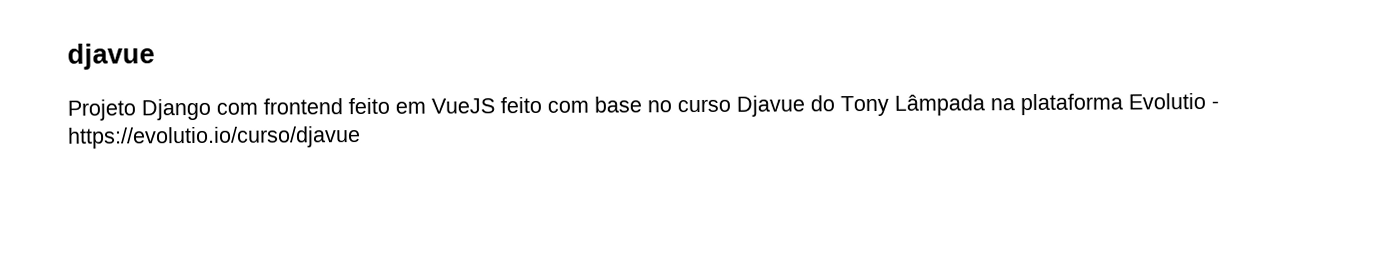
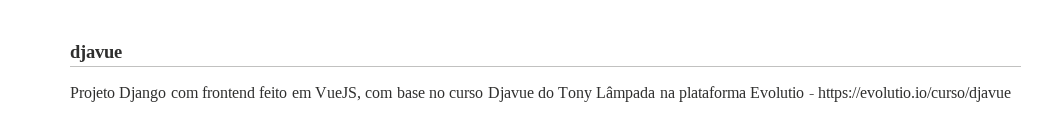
[431,96,542,114] VueJS feito -> [314,87,361,101] VueJS,

